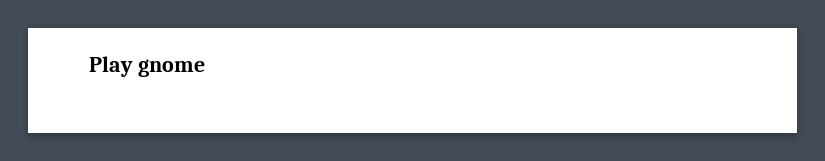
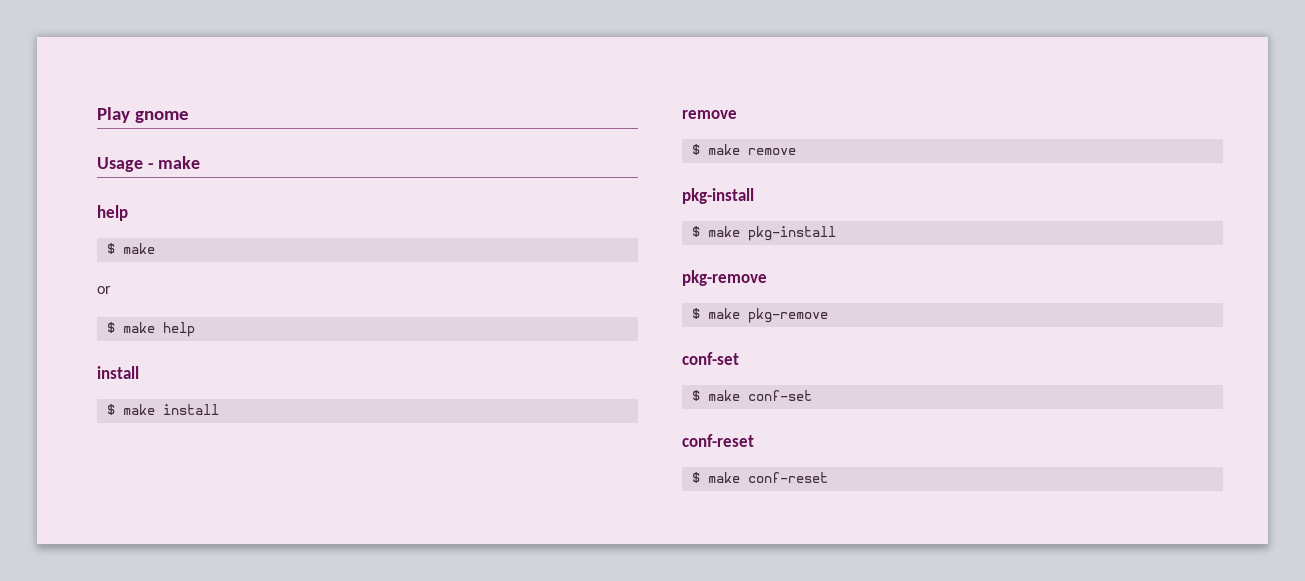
(205, 68) none -> [97,156,201,172] [97,205,128,221] [106,243,155,254] [97,286,111,294] [106,322,195,337] [97,366,139,379] [106,404,219,415] [682,110,737,119] [691,144,796,155] [682,188,754,204] [691,226,836,241] [682,270,767,286] [691,308,828,323] [682,352,739,365] [691,390,812,401] [682,434,754,447] [691,472,828,483] // Usage - make // help // $ make // or // $ make help // install // $ make install // remove // $ make remove // pkg-install // $ make pkg-install // pkg-remove // $ make pkg-remove // conf-set // $ make conf-set // conf-reset // $ make conf-reset

